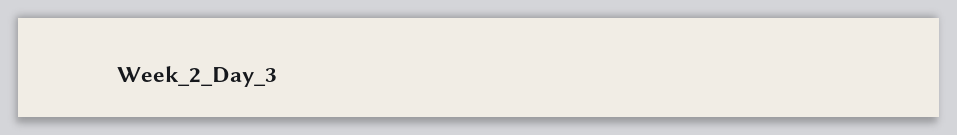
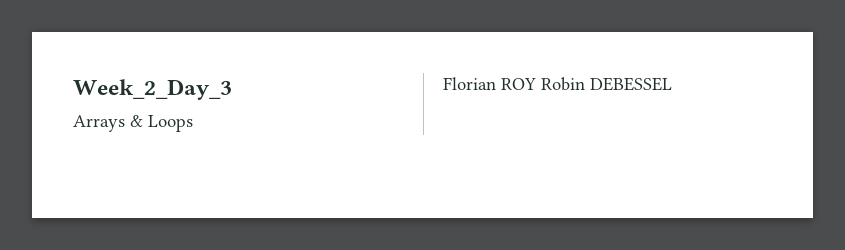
(277, 76) none -> [73,115,193,132] [443,77,672,91] // Arrays & Loops // Florian ROY Robin DEBESSEL

